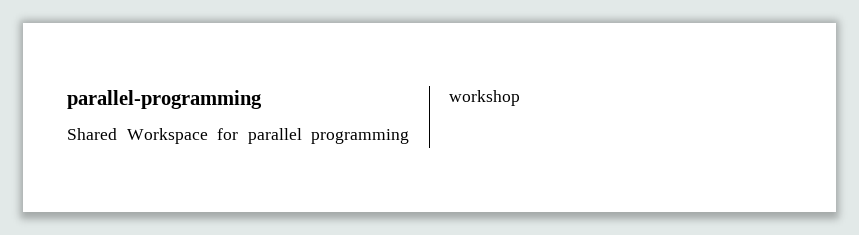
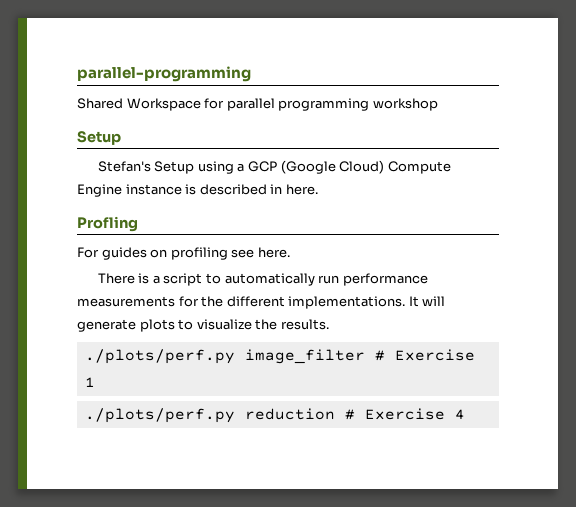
(520, 98) none -> [77,131,121,145] [97,160,451,174] [77,184,318,197] [77,216,138,232] [77,247,290,260] [97,273,428,286] [77,296,446,309] [77,319,329,332] [84,349,475,364] [84,377,95,387] [84,408,465,423] // Setup // Stefan's Setup using a GCP (Google Cloud) Compute Engine instance is described in here. // Profling // For guides on profiling see here. // There is a script to automatically run performance measurements for the different implementations. It will generate plots to visualize the results. // ./plots/perf.py image_filter # Exercise 1 // ./plots/perf.py reduction # Exercise 4

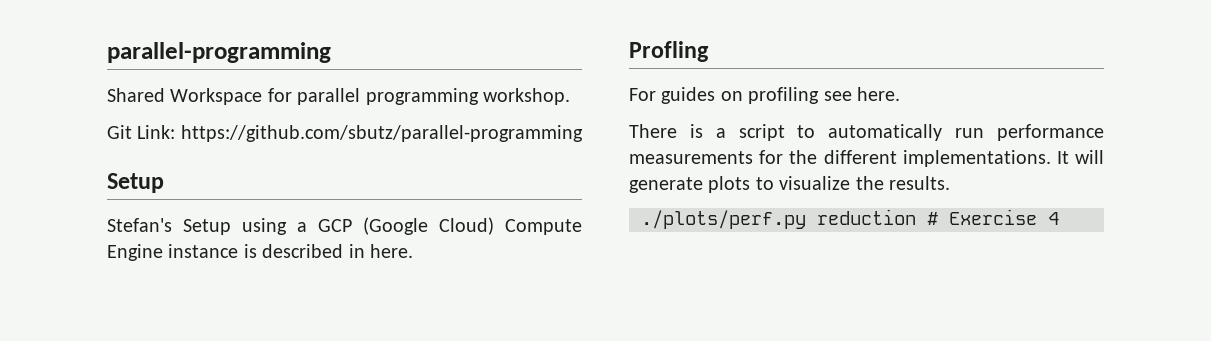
[372,98,438,111] workshop -> [483,88,570,105] [107,125,583,142] workshop. // Git Link: https://github.com/sbutz/parallel-programming
[84,349,475,364] [84,377,95,387] // ./plots/perf.py image_filter # Exercise 1 -> (950, 183) none

